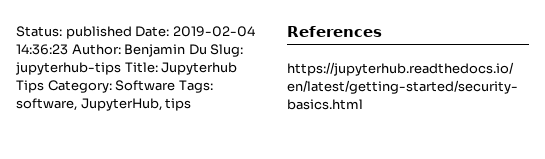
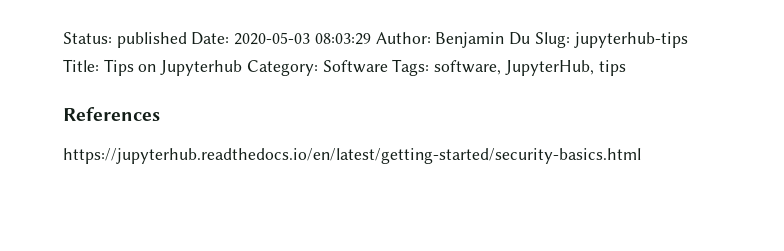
[172,26,255,37] [16,44,68,55] 2019-02-04 14:36:23 -> [234,32,371,45] 2020-05-03 08:03:29
[161,62,238,75] [16,80,44,93] Jupyterhub Tips -> [103,59,243,76] Tips on Jupyterhub

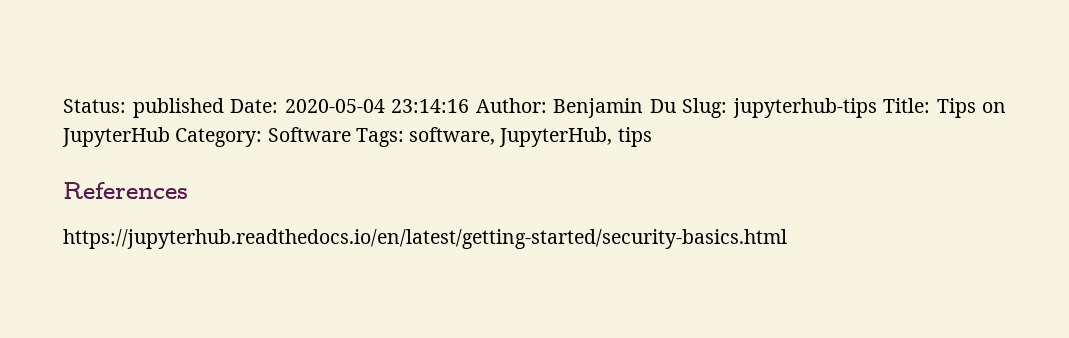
[234,32,371,45] 2020-05-03 08:03:29 -> [284,99,469,113] 2020-05-04 23:14:16
[160,60,243,76] Jupyterhub -> [62,127,170,147] JupyterHub

